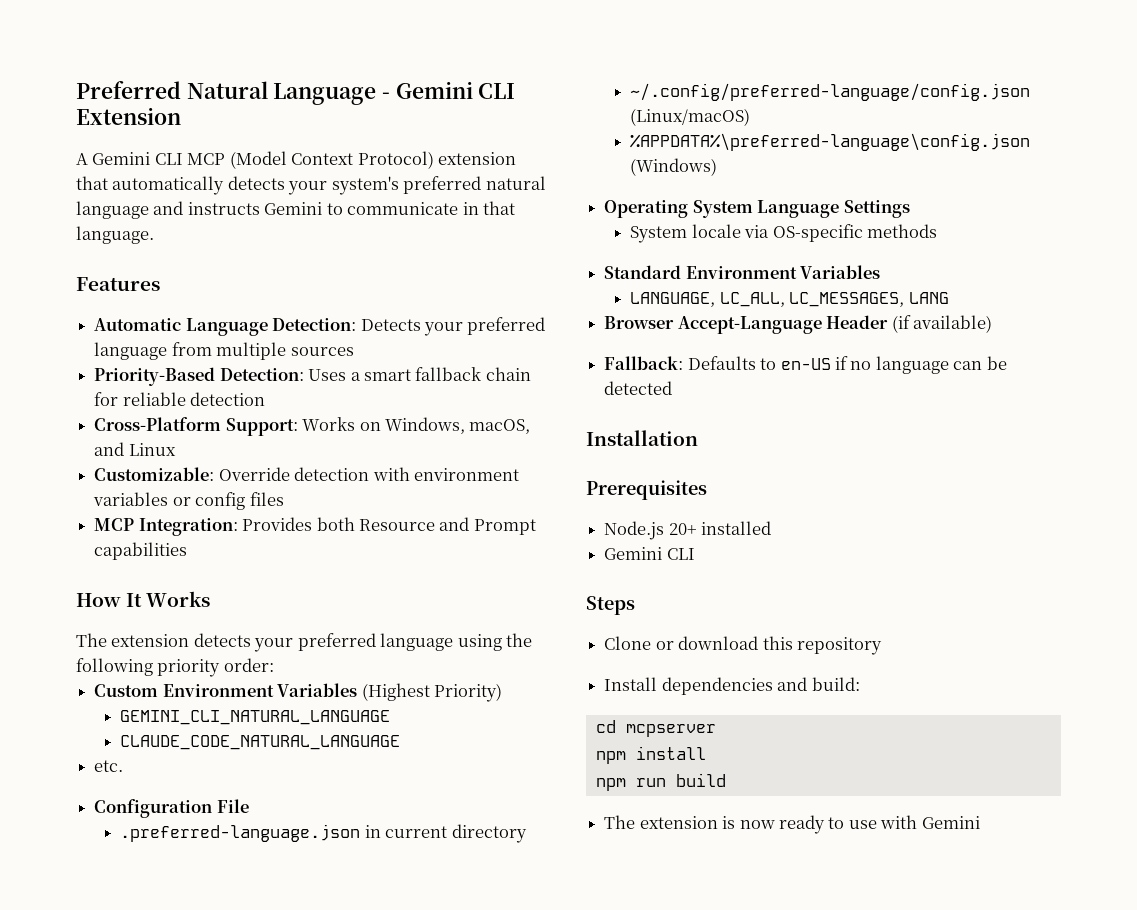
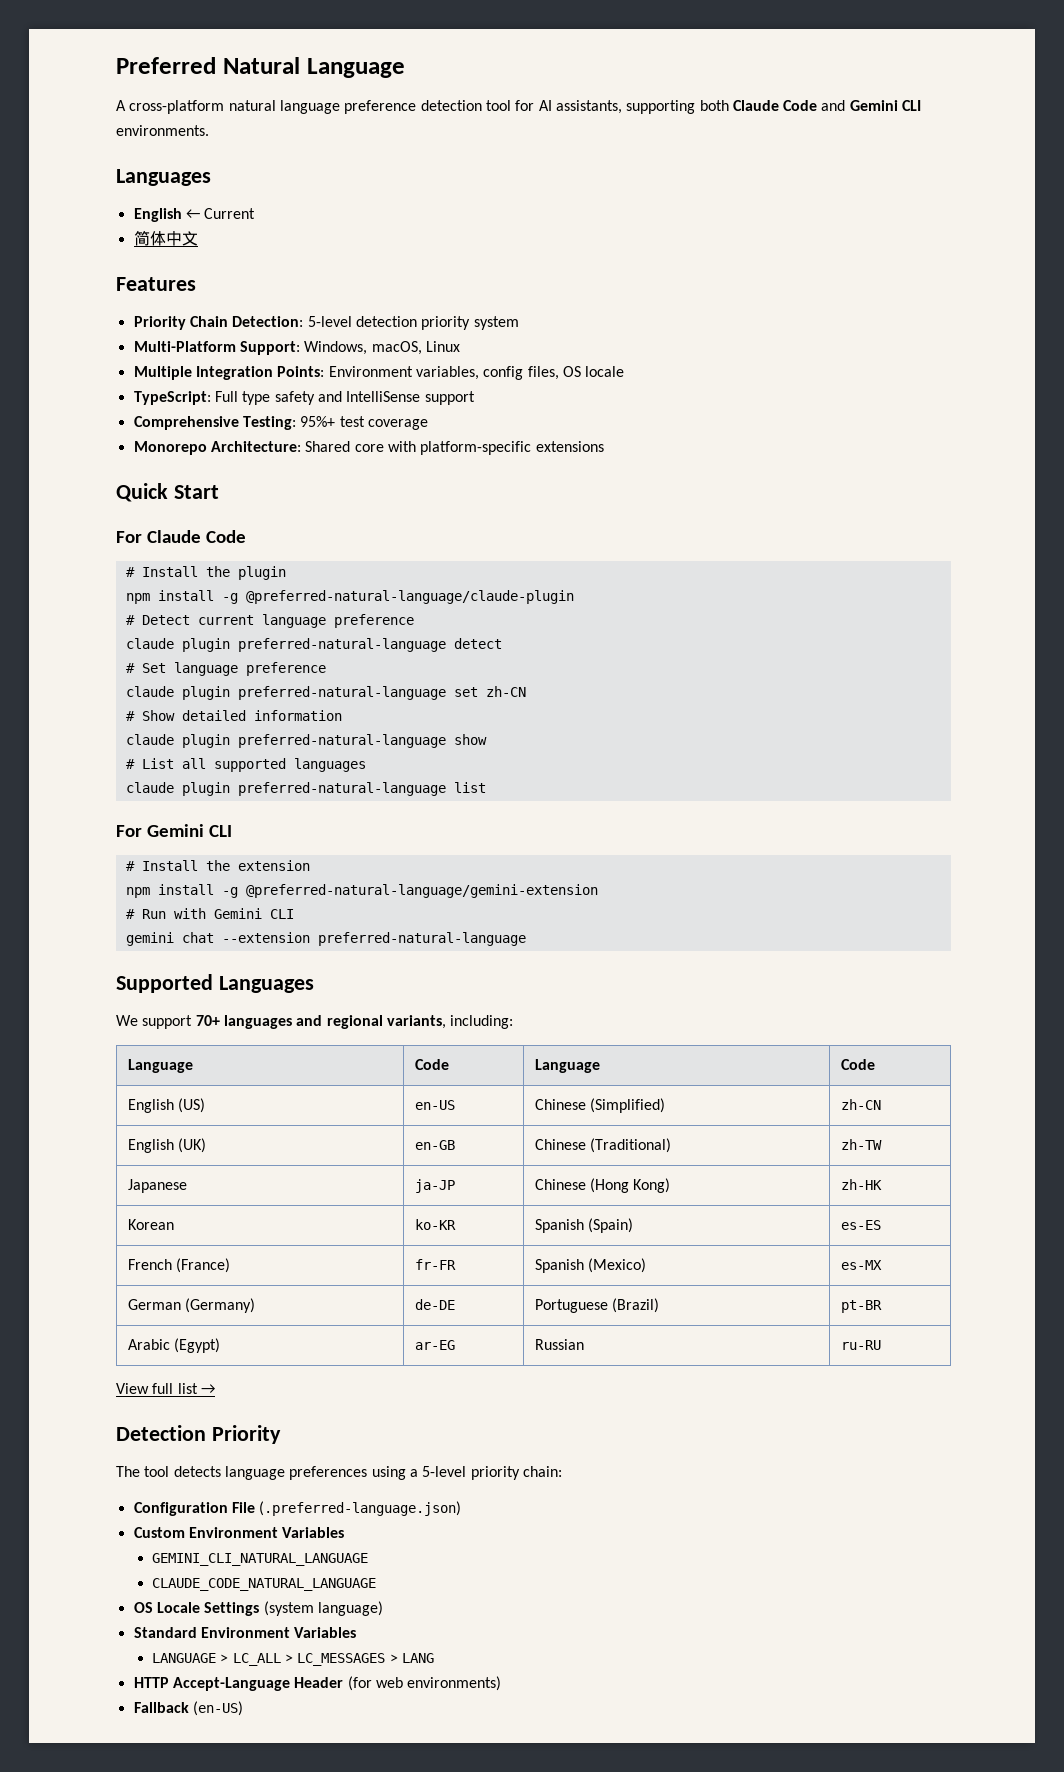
[382,81,516,99] [76,107,181,125] [76,151,517,169] [76,176,546,195] [76,201,516,219] [76,226,154,244] [76,277,160,291] [94,317,546,336] [94,342,354,360] [94,367,531,386] [94,392,266,406] [94,417,381,436] - Gemini CLI Extension // A Gemini CLI MCP (Model Context Protocol) extension that automatically detects your system's preferred natural language and instructs Gemini to communicate in that language. // Features // Automatic Language Detection: Detects your preferred language from multiple sources // Priority-Based Detection: Uses a smart fallback chain for reliable detection // Cross-Platform Support: Works on -> [116,100,922,114] [116,125,209,136] [116,169,211,186] [133,208,256,222] [133,230,198,246] [116,277,196,291] [133,316,519,330] [133,341,300,355] // A cross-platform natural language preference detection tool for AI assistants, supporting both Claude Code and Gemini CLI environments. // Languages // English ← Current // 简体中文 // Features // Priority Chain Detection: 5-level detection priority system // Multi-Platform Support:
[94,442,125,456] and -> (422, 348) none
[94,467,519,481] [93,492,284,510] [94,517,536,536] [94,542,188,560] [76,591,211,607] [76,633,533,652] [76,658,274,677] Customizable: Override detection with environment variables or config files // MCP Integration: Provides both Resource and Prompt capabilities // How It Works // The extension detects your preferred language using the following priority order: -> [133,366,625,380] [133,391,475,405] [133,416,428,430] [133,441,604,455] [116,483,219,502] [116,530,246,543] [125,566,286,580] [125,590,574,604] [125,614,414,628] [125,638,502,652] [125,662,326,676] [125,686,526,700] [125,710,342,721] [125,734,487,748] [125,758,366,772] [125,782,486,796] [116,824,232,837] [125,860,310,871] [125,884,598,898] [125,908,294,919] [125,932,526,946] [116,974,314,993] [116,1015,514,1029] [127,1059,193,1073] [414,1059,449,1070] [534,1059,600,1073] [840,1059,875,1070] [127,1098,205,1113] [414,1100,455,1110] [534,1098,665,1113] [840,1099,881,1110] [127,1138,206,1153] [414,1140,455,1150] [534,1138,671,1153] [840,1139,882,1150] [127,1179,187,1193] [414,1179,455,1193] [534,1178,671,1193] [840,1179,882,1190] [127,1219,174,1230] [414,1219,456,1230] [534,1218,633,1233] [840,1220,881,1230] [127,1258,230,1273] [414,1259,456,1270] [534,1258,646,1273] [840,1260,882,1270] [127,1298,255,1313] [414,1299,455,1310] [534,1298,659,1313] [840,1300,882,1313] [127,1338,220,1353] [414,1340,455,1350] [534,1339,584,1350] [840,1340,881,1350] [116,1383,215,1394] [116,1425,281,1444] [116,1466,562,1480] [133,1501,462,1516] Multiple Integration Points: Environment variables, config files, OS locale // TypeScript: Full type safety and IntelliSense support // Comprehensive Testing: 95%+ test coverage // Monorepo Architecture: Shared core with platform-specific extensions // Quick Start // For Claude Code // # Install the plugin // npm install -g @preferred-natural-language/claude-plugin // # Detect current language preference // claude plugin preferred-natural-language detect // # Set language preference // claude plugin preferred-natural-language set zh-CN // # Show detailed information // claude plugin preferred-natural-language show // # List all supported languages // claude plugin preferred-natural-language list // For Gemini CLI // # Install the extension // npm install -g @preferred-natural-language/gemini-extension // # Run with Gemini CLI // gemini chat --extension preferred-natural-language // Supported Languages // We support 70+ languages and regional variants, including: // Language | Code | Language | Code // English (US) | en-US | Chinese (Simplified) | zh-CN // English (UK) | en-GB | Chinese (Traditional) | zh-TW // Japanese | ja-JP | Chinese (Hong Kong) | zh-HK // Korean | ko-KR | Spanish (Spain) | es-ES // French (France) | fr-FR | Spanish (Mexico) | es-MX // German (Germany) | de-DE | Portuguese (Brazil) | pt-BR // Arabic (Egypt) | ar-EG | Russian | ru-RU // View full list → // Detection Priority // The tool detects language preferences using a 5-level priority chain: // Configuration File (.preferred-language.json)
[361,683,502,702] (Highest Priority) -> (345, 1532) none
[94,760,124,772] [94,799,249,818] [120,824,527,843] [630,83,1031,101] [630,108,751,126] [630,133,1031,151] [630,158,718,176] [604,200,910,218] [630,224,938,243] [604,265,881,279] [630,292,905,307] etc. // Configuration File // .preferred-language.json in current directory // ~/.config/preferred-language/config.json (Linux/macOS) // %APPDATA%\preferred-language\config.json (Windows) // Operating System Language Settings // System locale via OS-specific methods // Standard Environment Variables // LANGUAGE, LC_ALL, LC_MESSAGES, -> [133,1601,383,1616] [133,1627,357,1638] [152,1653,398,1666] OS Locale Settings (system language) // Standard Environment Variables // LANGUAGE > LC_ALL > LC_MESSAGES >
[604,316,675,329] Browser -> [133,1677,169,1688] HTTP
[891,315,992,333] [604,356,1007,374] [604,381,673,395] [586,430,698,446] [586,480,707,500] [604,521,772,540] [604,547,695,560] [586,596,635,615] [604,636,882,655] [604,677,860,695] [595,720,716,737] [595,746,706,764] [595,773,726,791] [604,815,980,834] (if available) // Fallback: Defaults to en-US if no language can be detected // Installation // Prerequisites // Node.js 20+ installed // Gemini CLI // Steps // Clone or download this repository // Install dependencies and build: // cd mcpserver // npm install // npm run build // The extension is now ready to use with Gemini -> [347,1676,502,1691] [133,1701,243,1716] (for web environments) // Fallback (en-US)

